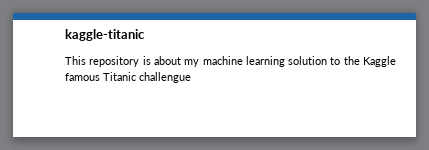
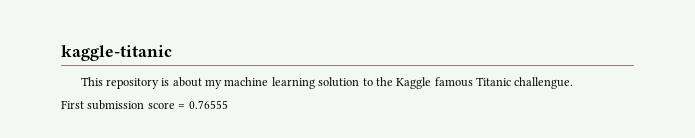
[139,72,191,83] challengue -> [514,77,574,89] [61,100,228,110] challengue. // First submission score = 0.76555

